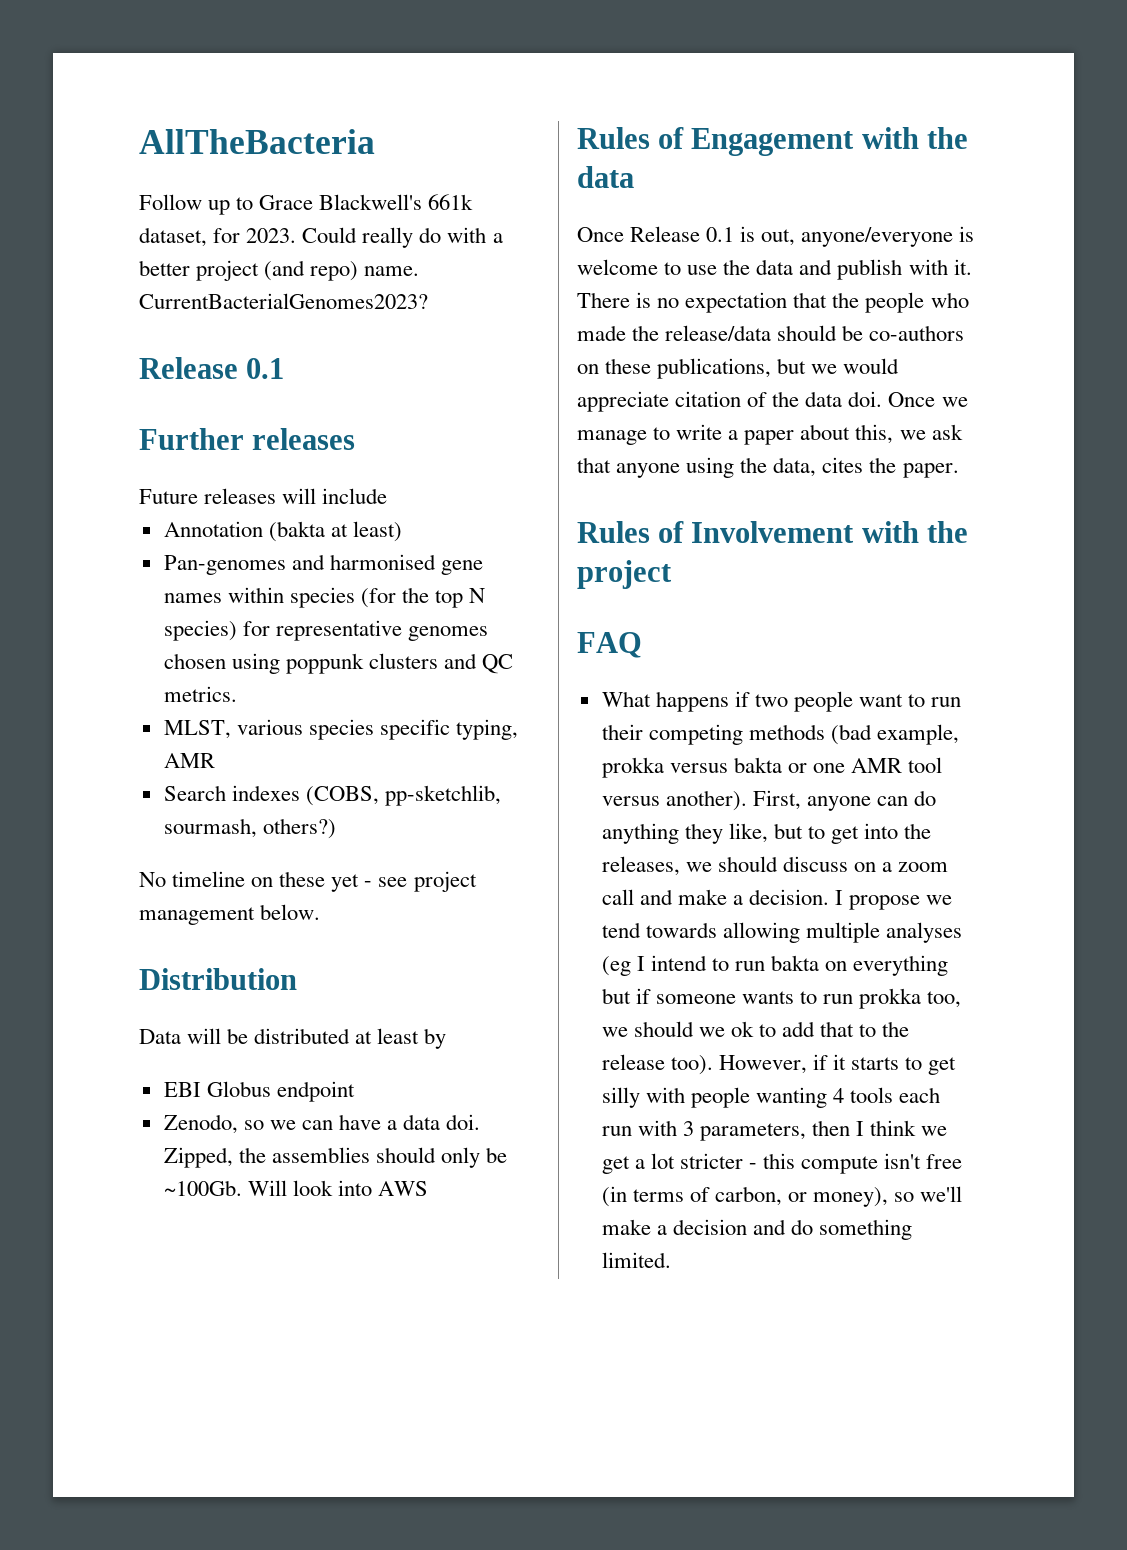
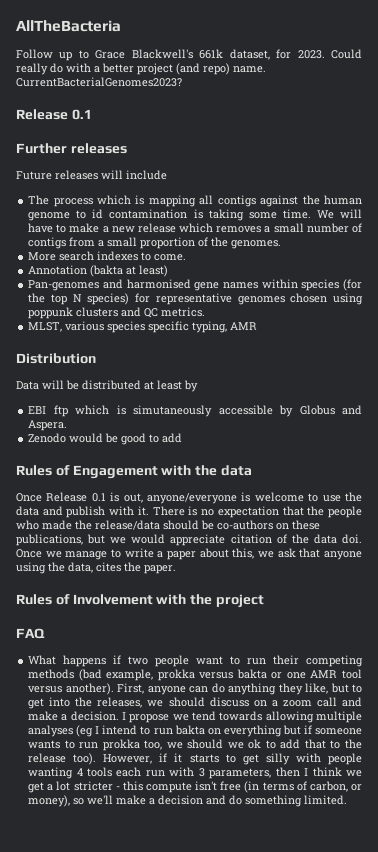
(388, 496) none -> [28,195,362,207] [28,209,362,221] [28,223,362,233] [28,237,282,249] [28,251,187,261] // The process which is mapping all contigs against the human genome to id contamination is taking some time. We will have to make a new release which removes a small number of contigs from a small proportion of the genomes. // More search indexes to come.
[163,785,501,806] [163,818,336,839] [139,871,477,892] [139,904,321,925] // Search indexes (COBS, pp-sketchlib, sourmash, others?) // No timeline on these yet - see project management below. -> (258, 326) none
[206,1081,355,1102] [163,1114,481,1134] [163,1147,508,1168] [163,1180,429,1196] Globus endpoint // Zenodo, so we can have a data doi. Zipped, the assemblies should only be ~100Gb. Will look into AWS -> [53,405,362,417] [28,420,68,431] [28,433,183,445] ftp which is simutaneously accessible by Globus and Aspera. // Zenodo would be good to add

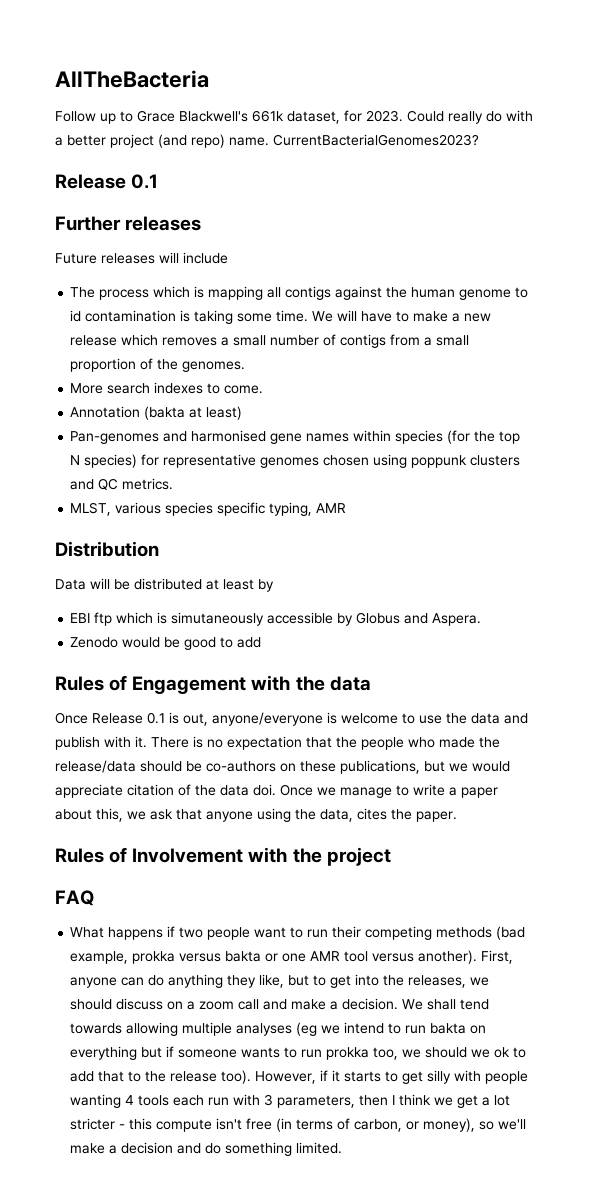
[122,712,189,723] I propose we -> [402,999,457,1010] We shall
[95,726,100,734] I -> [321,1025,341,1034] we

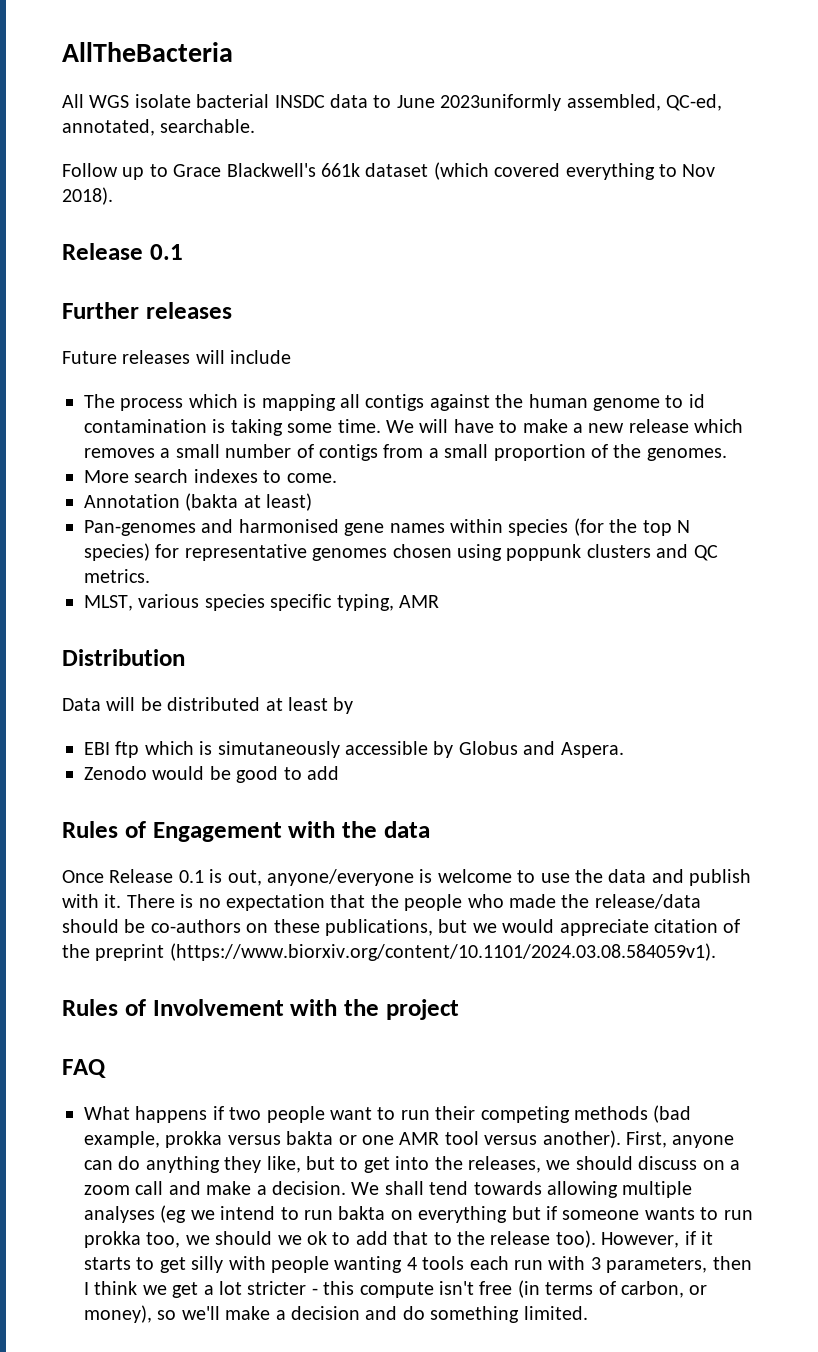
(209, 79) none -> [62,94,722,111] [62,119,256,136] // All WGS isolate bacterial INSDC data to June 2023uniformly assembled, QC-ed, annotated, searchable.
[287,110,533,124] [55,134,479,148] dataset, for 2023. Could really do with a better project (and repo) name. CurrentBacterialGenomes2023? -> [365,162,716,180] [62,187,113,205] dataset (which covered everything to Nov 2018).
[220,784,498,798] [55,808,457,822] data doi. Once we manage to write a paper about this, we ask that anyone using the data, cites the paper. -> [95,943,716,961] preprint (https://www.biorxiv.org/content/10.1101/2024.03.08.584059v1).

